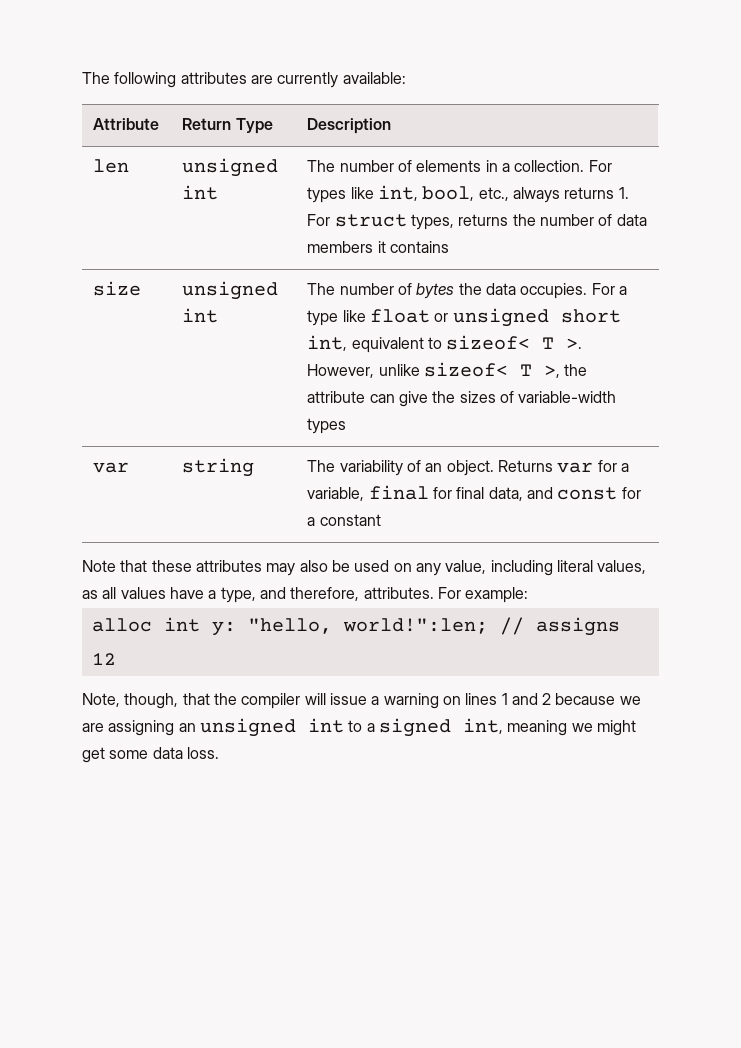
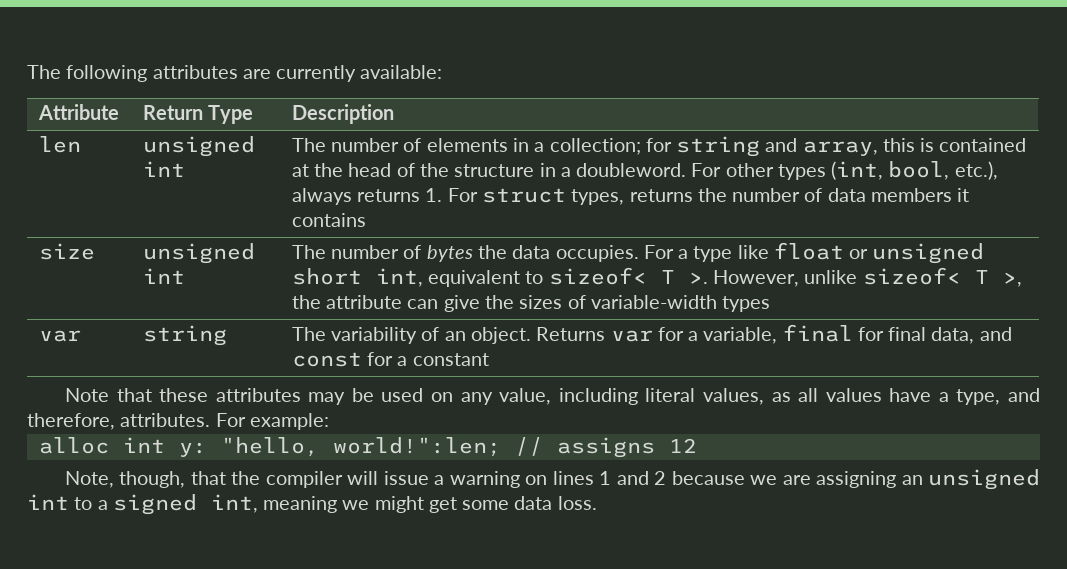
[514,160,612,172] [307,185,509,203] collection. For types like int, bool, etc., -> [549,136,1027,157] [291,161,998,180] collection; for string and array, this is contained at the head of the structure in a doubleword. For other types (int, bool, etc.),
[299,560,328,572] also -> (346, 398) none

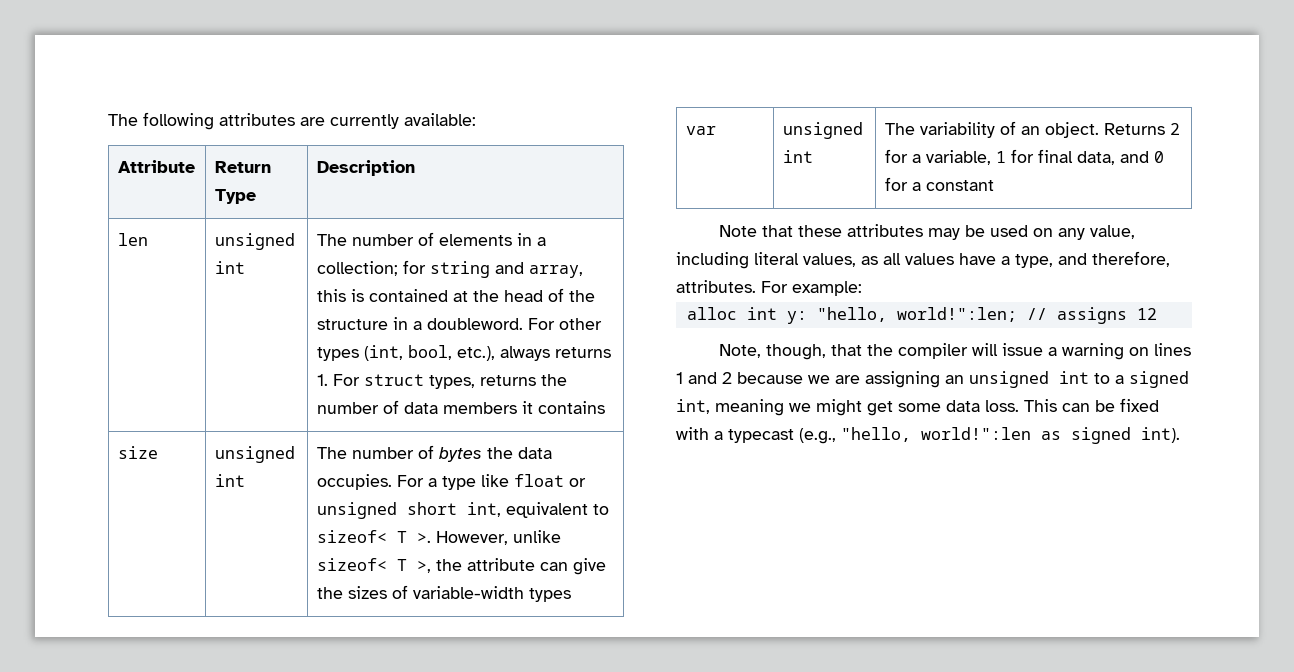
[142,325,227,346] string -> [782,122,863,139] [782,150,813,163] unsigned int
[610,330,653,342] var -> [1169,123,1180,135] 2
[782,324,853,342] final -> [995,151,1006,163] 1
[291,352,362,367] const -> [1153,151,1164,163] 0
(597, 503) none -> [1024,398,1159,412] [676,427,1180,444] This can be fixed with a typecast (e.g., "hello, world!":len as signed int).

